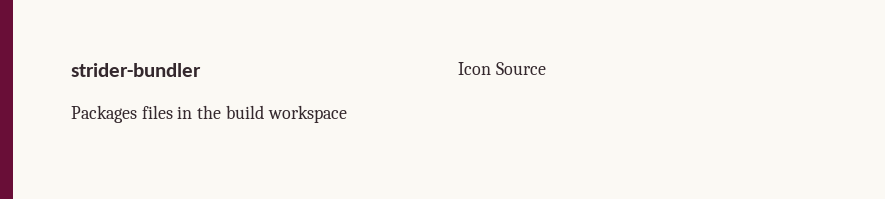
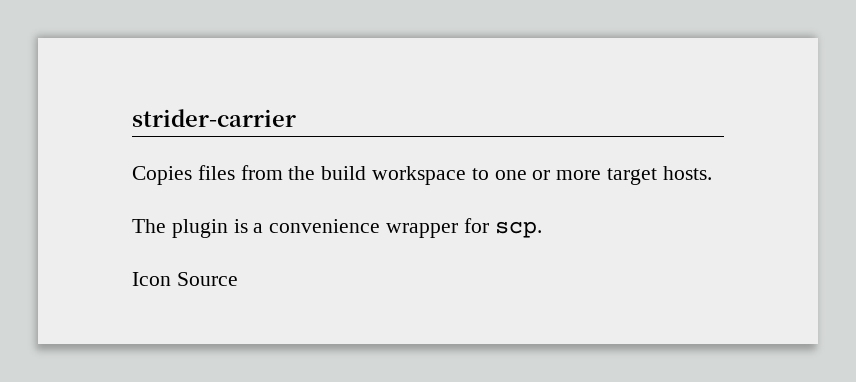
[71,63,201,77] [71,105,193,123] strider-bundler // Packages files in -> [132,109,296,127] [132,165,283,185] strider-carrier // Copies files from
(347, 114) none -> [471,166,712,185] [132,218,542,238] to one or more target hosts. // The plugin is a convenience wrapper for scp.

